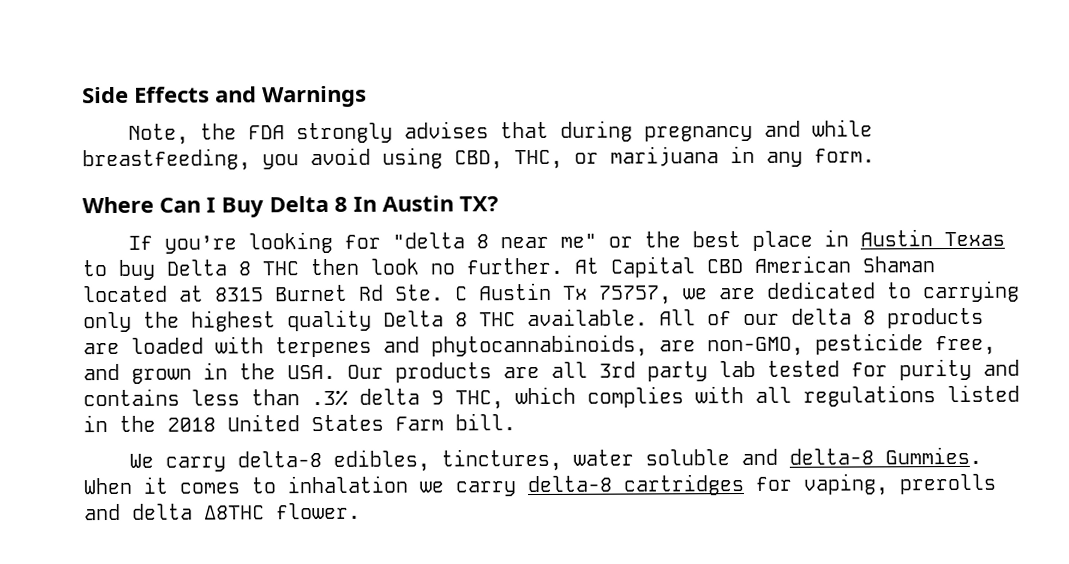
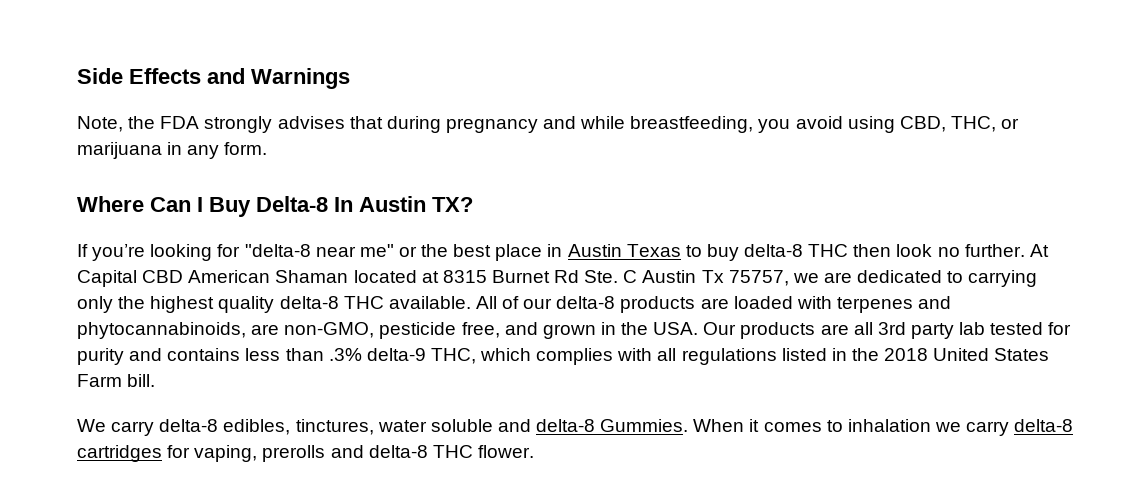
[269,195,348,213] Delta 8 -> [256,196,328,212] Delta-8
[392,232,490,249] "delta 8 -> [244,244,311,257] "delta-8
[166,259,251,276] Delta 8 -> [744,244,804,257] delta-8
[383,310,468,327] Delta 8 -> [279,296,339,309] delta-8
[791,308,876,325] delta 8 -> [556,296,616,309] delta-8
[359,388,444,405] delta 9 -> [366,348,426,361] delta-9
[132,503,265,520] delta Δ8THC -> [368,445,473,458] delta-8 THC

